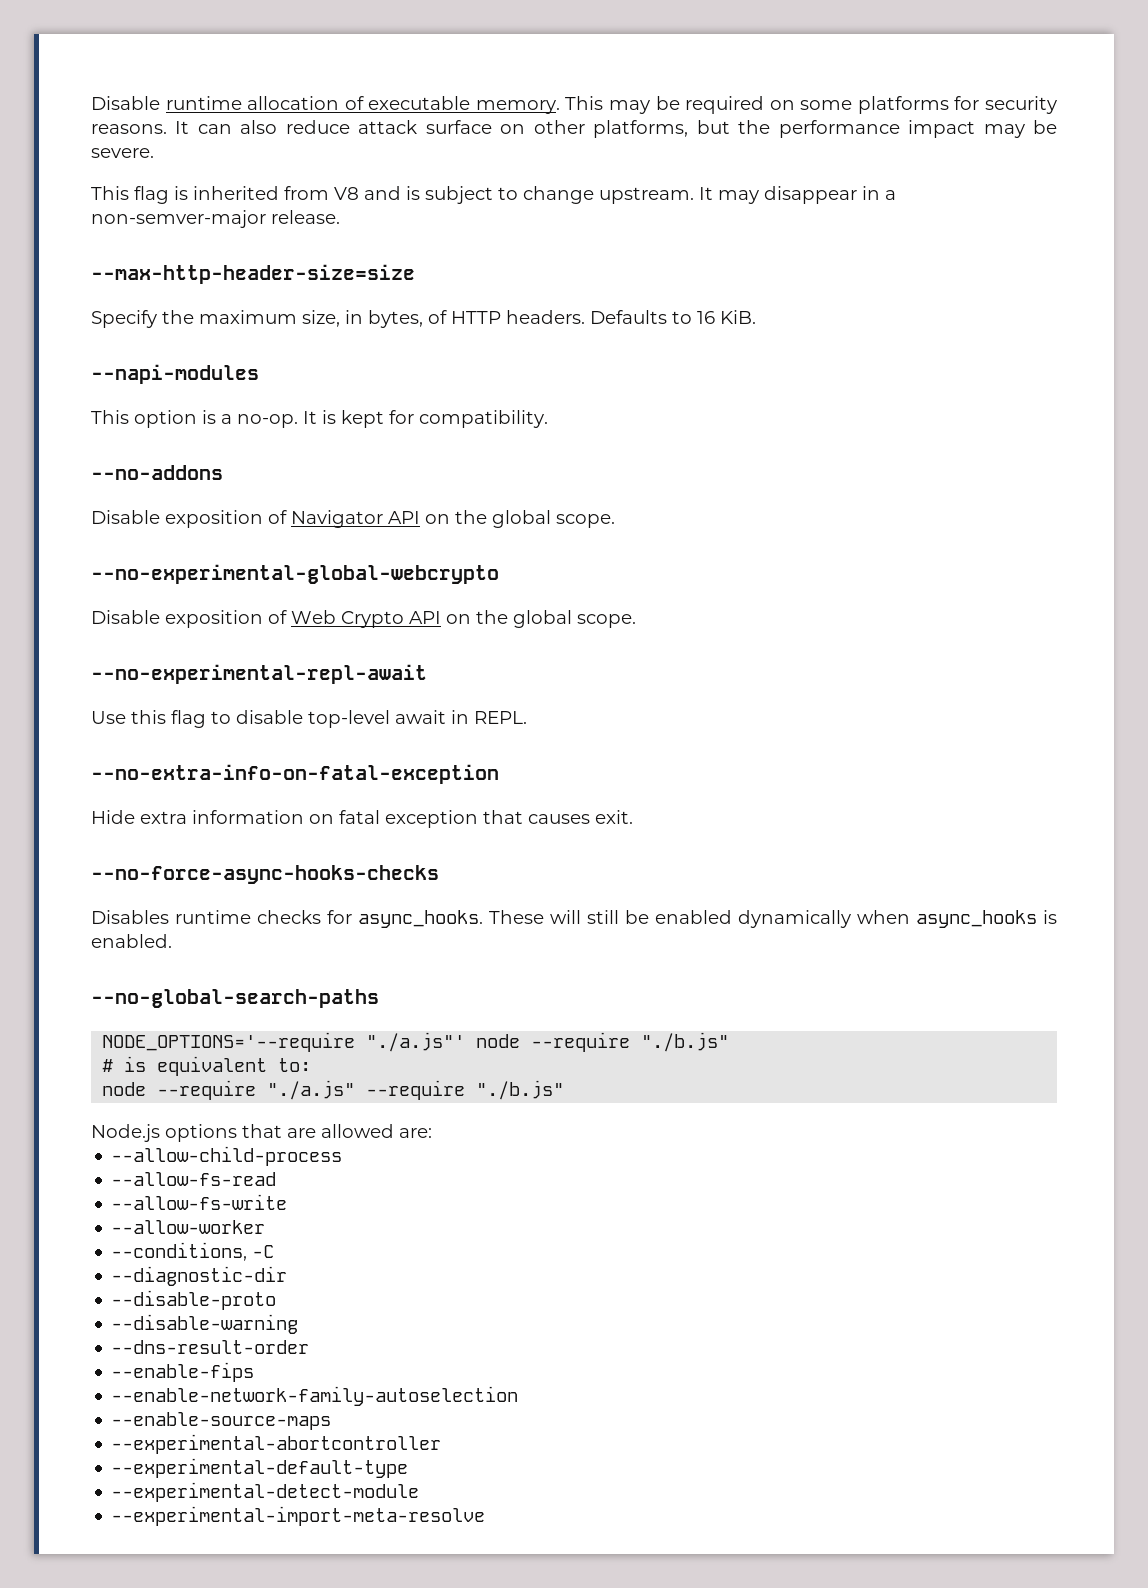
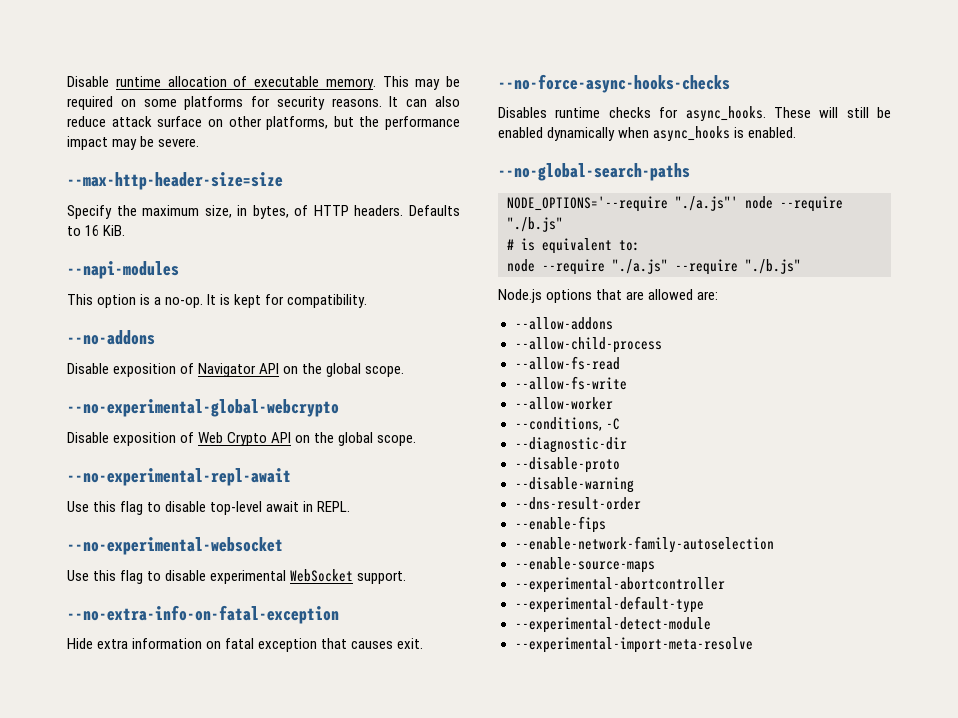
[91,186,896,204] [91,210,340,228] // This flag is inherited from V8 and is subject to change upstream. It may disappear in a non-semver-major release. -> (200, 142) none
(527, 717) none -> [67,537,283,555] [67,569,407,584] // --no-experimental-websocket // Use this flag to disable experimental WebSocket support.
(432, 1133) none -> [514,317,613,330] // --allow-addons

